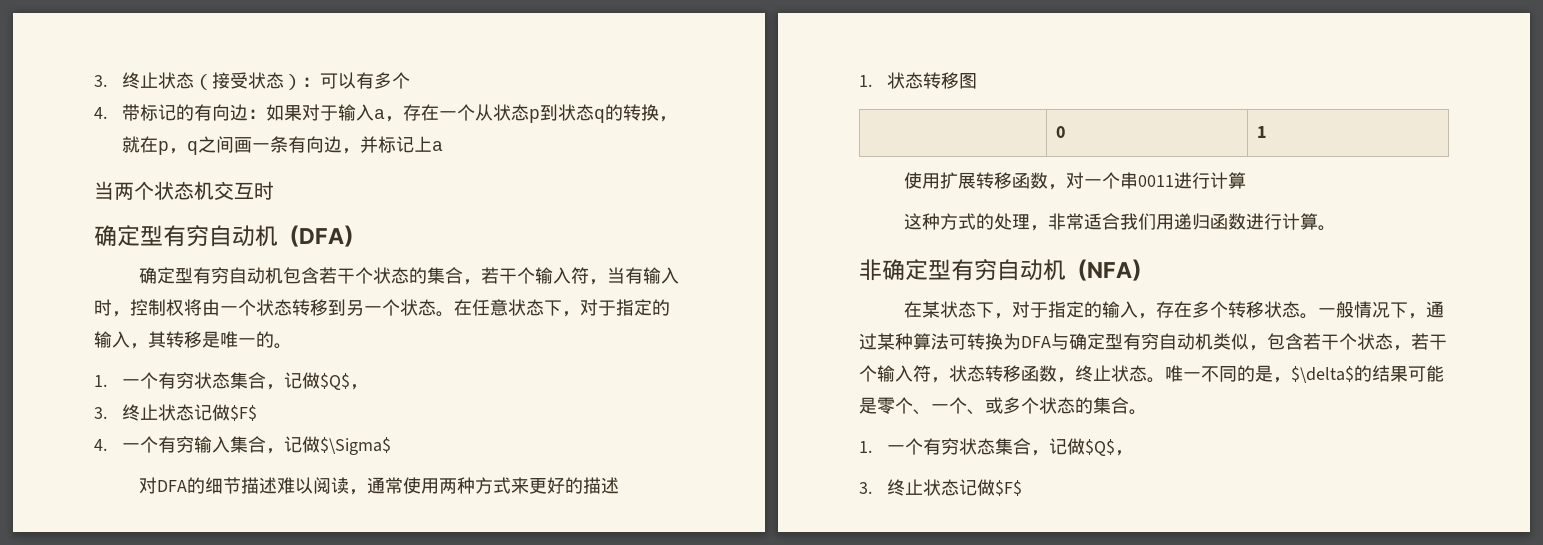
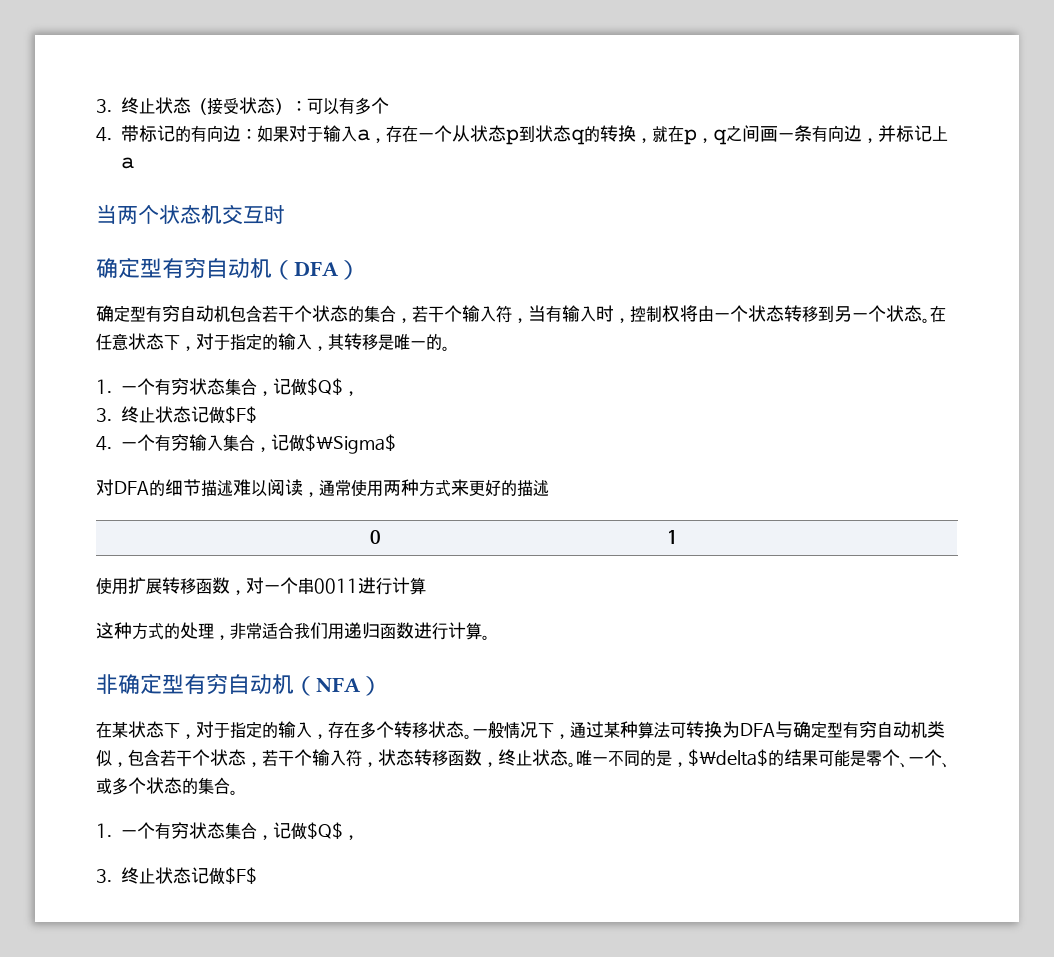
[859,72,978,89] // 1.状态转移图 -> (549, 488) none

